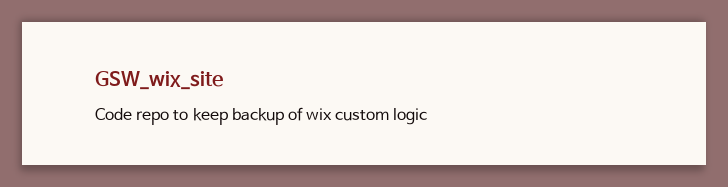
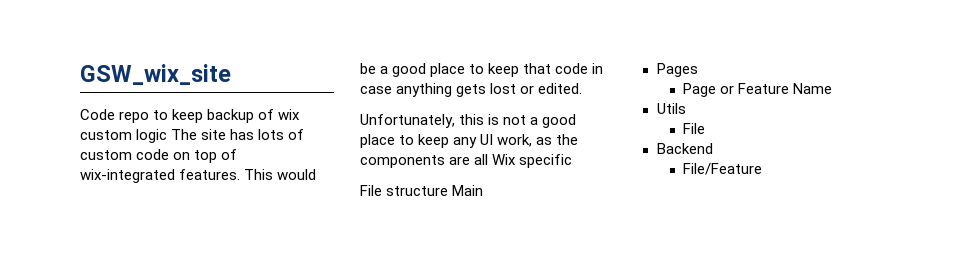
(428, 116) none -> [171,129,305,140] [80,149,238,163] [80,169,317,183] [360,63,604,77] [360,83,583,97] [360,114,577,128] [360,134,579,148] [360,154,573,168] [360,185,484,196] [656,63,698,77] [683,83,833,97] [656,103,686,114] [683,123,706,134] [656,143,713,154] [683,163,763,175] The site has lots of custom code on top of wix-integrated features. This would be a good place to keep that code in case anything gets lost or edited. // Unfortunately, this is not a good place to keep any UI work, as the components are all Wix specific // File structure Main // Pages // Page or Feature Name // Utils // File // Backend // File/Feature

